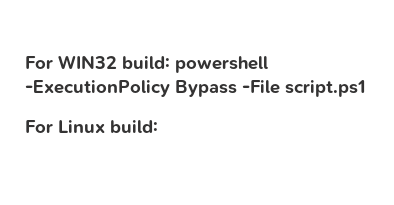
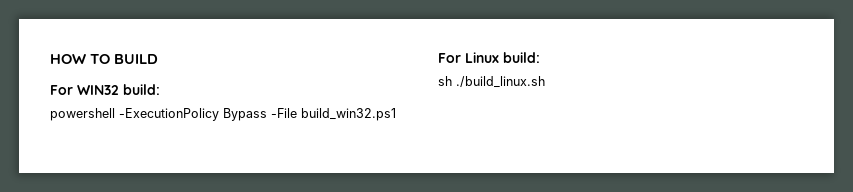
(25, 62) none -> [50,54,159,64] HOW TO BUILD //
(170, 62) none -> (160, 89) //
[285,80,366,97] script.ps1 -> [301,108,396,121] build_win32.ps1
(158, 126) none -> [438,76,545,88] // sh ./build_linux.sh

